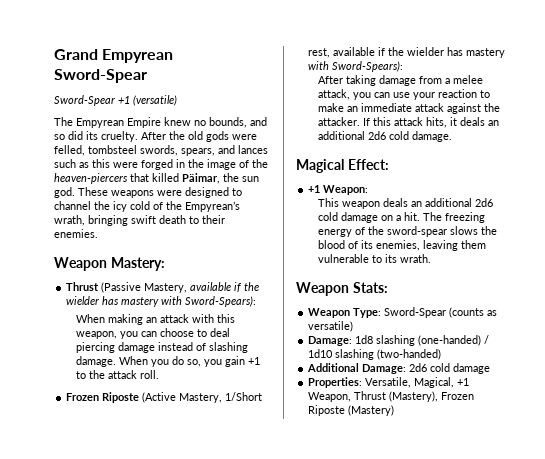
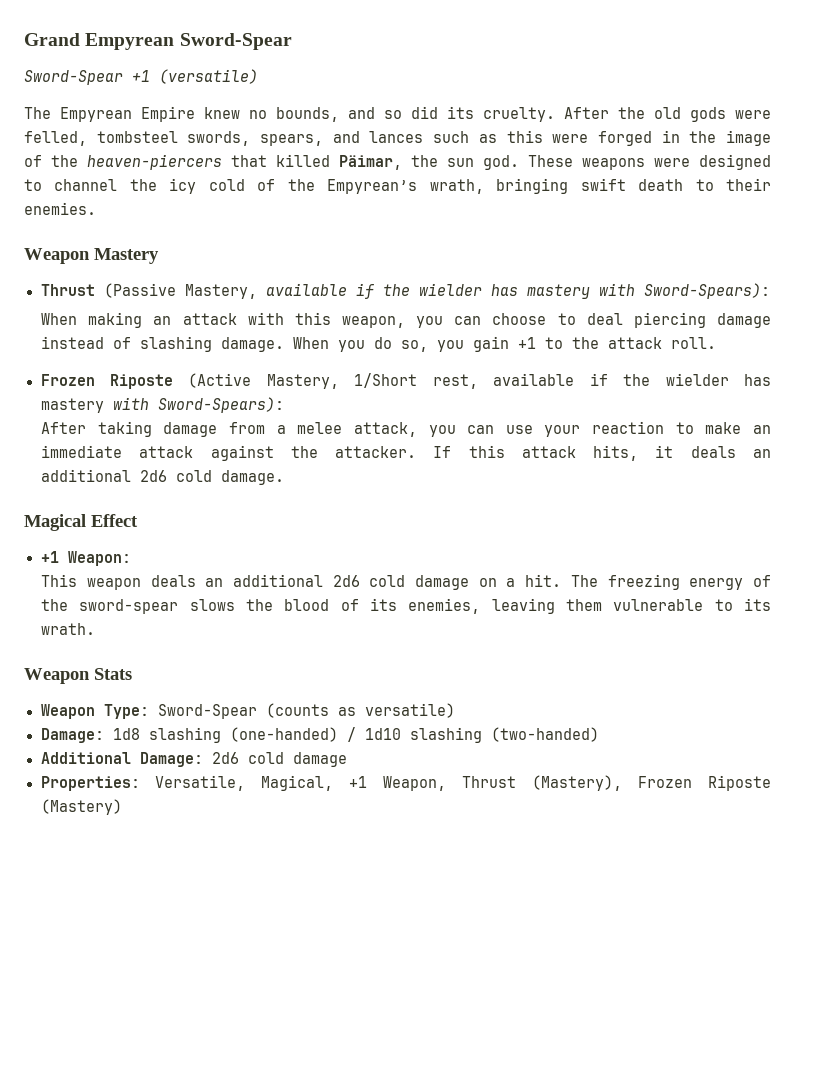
[110,257,165,271] Mastery: -> [94,248,159,264] Mastery
[347,159,389,170] Effect: -> [91,514,138,527] Effect
[352,282,388,293] Stats: -> [94,668,132,680] Stats

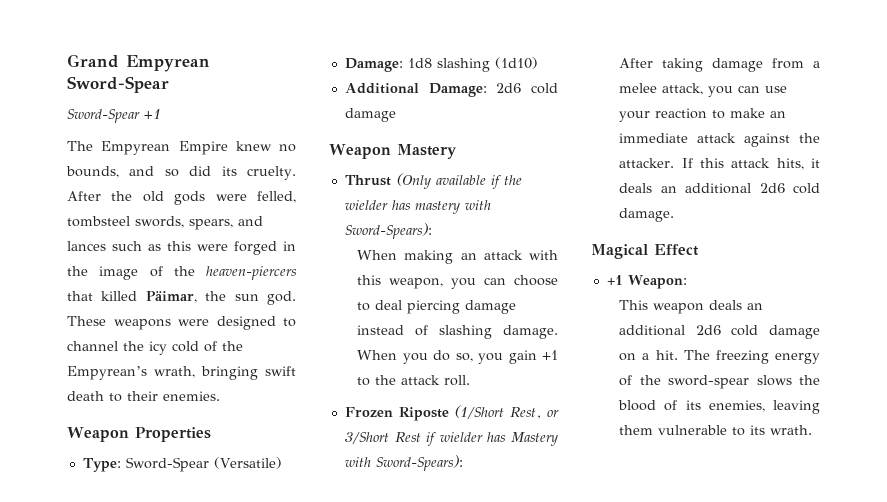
[159,69,258,84] (versatile) -> (161, 114) none
(96, 208) none -> [67,427,211,442] [82,457,282,472] [344,57,538,72] [344,83,558,97] [344,108,396,122] // Weapon Properties // Type: Sword-Spear (Versatile) // Damage: 1d8 slashing (1d10) // Additional Damage: 2d6 cold damage
[103,283,257,299] (Passive Mastery, -> [395,173,431,189] (Only
[188,373,772,389] [40,398,104,413] (Active Mastery, 1/Short rest, available if the wielder has mastery -> [454,405,559,419] [344,432,558,446] (1/Short Rest, or 3/Short Rest if wielder has Mastery
[24,668,132,684] [40,703,455,719] [40,727,599,743] [40,752,347,767] [40,775,771,791] [40,799,122,815] // Weapon Stats // Weapon Type: Sword-Spear (counts as versatile) // Damage: 1d8 slashing (one-handed) / 1d10 slashing (two-handed) // Additional Damage: 2d6 cold damage // Properties: Versatile, Magical, +1 Weapon, Thrust (Mastery), Frozen Riposte (Mastery) -> (813, 430) none

